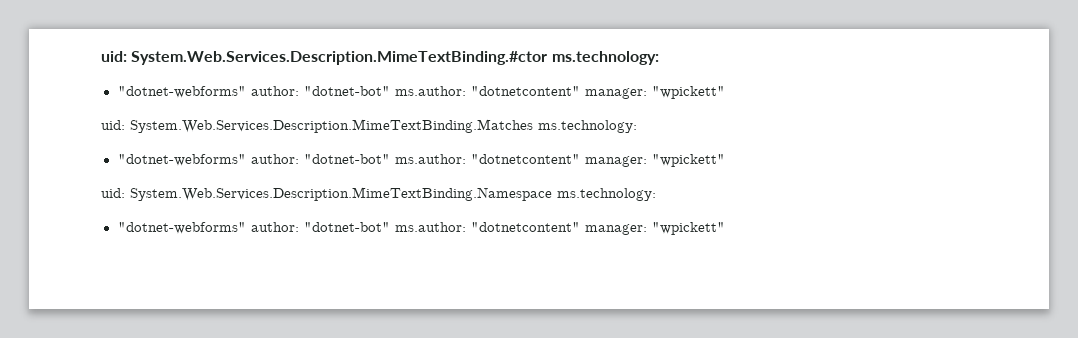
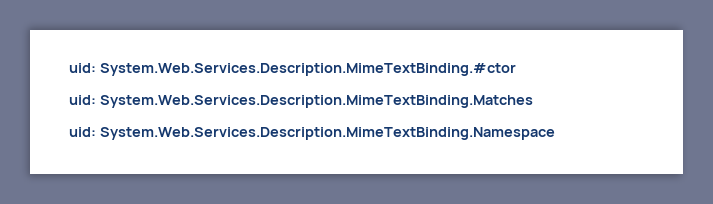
[551,51,659,65] [117,86,725,99] [101,119,637,133] [117,154,725,167] [101,187,656,201] [117,222,725,235] ms.technology: // "dotnet-webforms" author: "dotnet-bot" ms.author: "dotnetcontent" manager: "wpickett" // uid: System.Web.Services.Description.MimeTextBinding.Matches ms.technology: // "dotnet-webforms" author: "dotnet-bot" ms.author: "dotnetcontent" manager: "wpickett" // uid: System.Web.Services.Description.MimeTextBinding.Namespace ms.technology: // "dotnet-webforms" author: "dotnet-bot" ms.author: "dotnetcontent" manager: "wpickett" -> [69,95,533,108] [69,127,555,140] // uid: System.Web.Services.Description.MimeTextBinding.Matches // uid: System.Web.Services.Description.MimeTextBinding.Namespace

